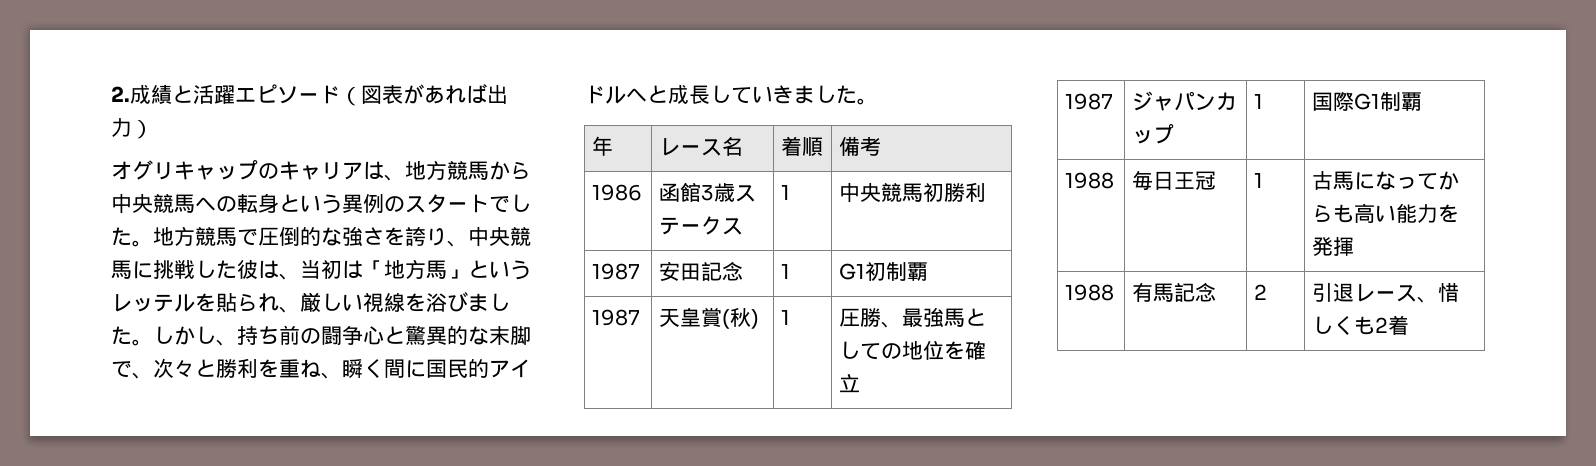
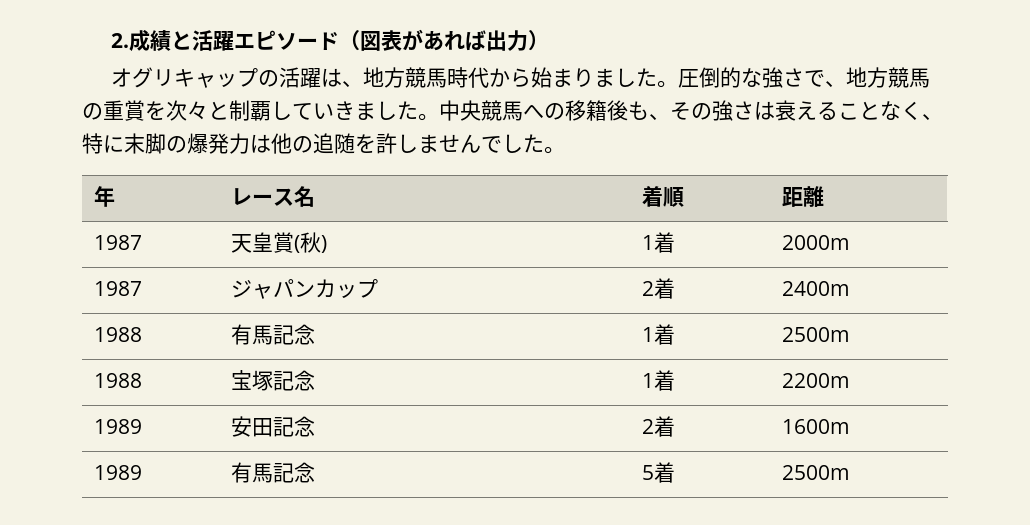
[279,161,363,180] キャリア -> [278,67,321,88] 活躍
[489,161,531,180] [111,193,531,214] [111,226,531,247] [111,259,531,280] [111,292,510,313] [111,325,531,346] [111,358,531,379] [584,85,815,104] から中央競馬への転身という異例のスタートでした。地方競馬で圧倒的な強さを誇り、中央競馬に挑戦した彼は、当初は「地方馬」というレッテルを貼られ、厳しい視線を浴びました。しかし、持ち前の闘争心と驚異的な末脚で、次々と勝利を重ね、瞬く間に国民的アイドルへと成長していきま -> [446,67,930,88] [82,100,943,121] [82,133,502,154] 時代から始まりました。圧倒的な強さで、地方競馬の重賞を次々と制覇していきました。中央競馬への移籍後も、その強さは衰えることなく、特に末脚の爆発力は他の追随を許しませんで
[839,136,882,156] [592,184,643,201] [659,182,757,202] [659,216,744,235] [781,185,791,200] [839,182,987,203] [592,263,641,280] [659,261,744,281] [781,264,791,279] [839,262,929,281] 備考 // 1986 | 函館3歳ステークス | 1 | 中央競馬初勝利 // 1987 | 安田記念 | 1 | G1初制覇 -> [781,186,824,207] 距離
[839,307,987,328] [839,340,987,360] [839,373,861,393] | 圧勝、最強馬としての地位を確立 -> [653,232,675,253] [781,235,850,250] 着 | 2000m
[1254,94,1264,109] [1312,92,1423,111] [1065,172,1115,189] [1132,170,1217,191] [1254,173,1264,188] [1312,171,1460,190] [1312,203,1460,223] [1312,237,1355,256] [1065,284,1115,301] [1132,282,1217,302] [1254,284,1268,300] [1312,283,1460,303] [1312,315,1410,335] 1 | 国際G1制覇 // 1988 | 毎日王冠 | 1 | 古馬になってからも高い能力を発揮 // 1988 | 有馬記念 | 2 | 引退レース、惜しくも2着 -> [641,278,675,299] [781,281,850,296] [93,327,142,342] [230,324,315,345] [641,324,675,345] [781,327,850,342] [93,373,142,388] [230,370,315,391] [641,370,675,391] [781,373,850,388] [93,419,142,434] [230,416,315,437] [641,416,675,437] [781,419,850,434] [93,465,142,480] [230,462,315,483] [641,462,675,483] [781,465,850,480] 2着 | 2400m // 1988 | 有馬記念 | 1着 | 2500m // 1988 | 宝塚記念 | 1着 | 2200m // 1989 | 安田記念 | 2着 | 1600m // 1989 | 有馬記念 | 5着 | 2500m

